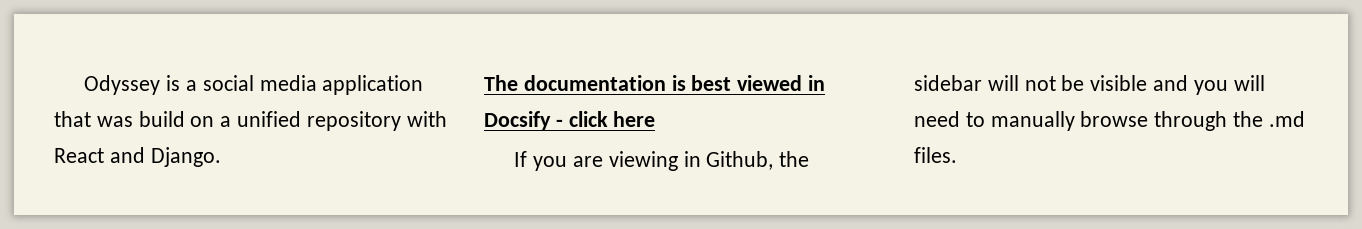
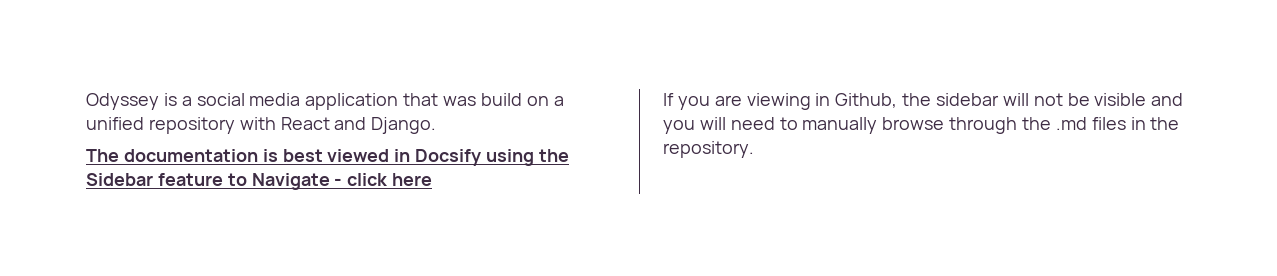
(551, 120) none -> [486,149,569,166] [86,173,330,190] using the Sidebar feature to Navigate
[914,147,957,163] files. -> [1091,117,1180,130] [663,141,754,158] files in the repository.

